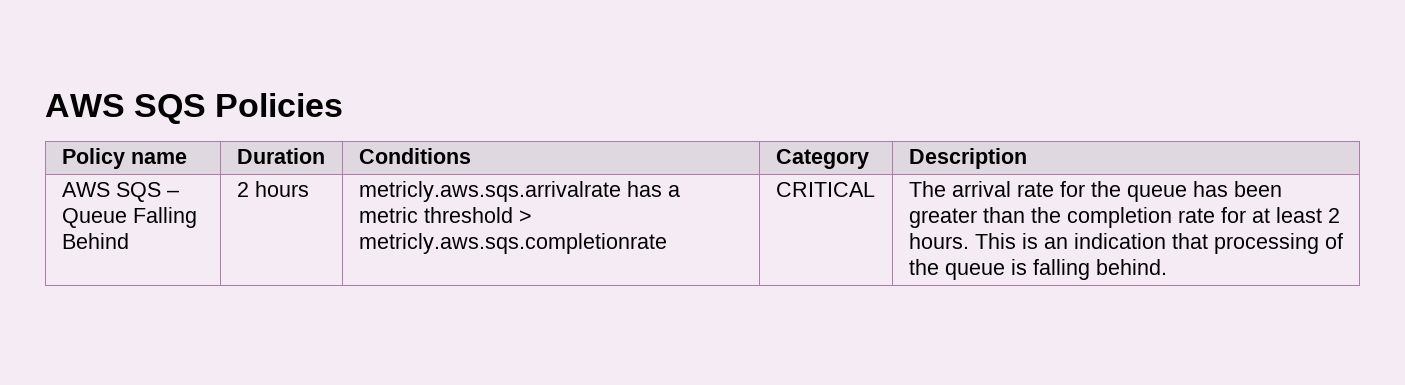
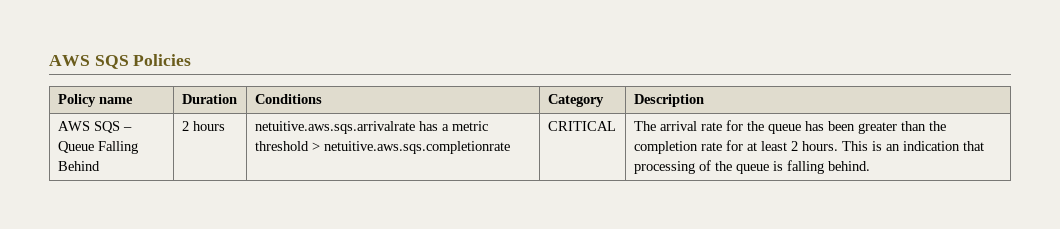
[358,181,621,202] metricly.aws.sqs.arrivalrate -> [254,121,415,134] netuitive.aws.sqs.arrivalrate
[358,233,667,254] metricly.aws.sqs.completionrate -> [323,141,510,154] netuitive.aws.sqs.completionrate

